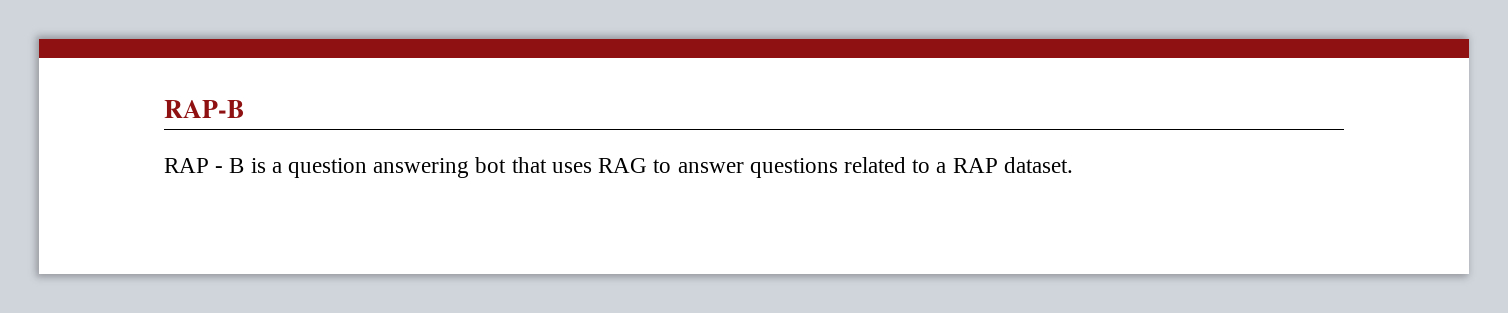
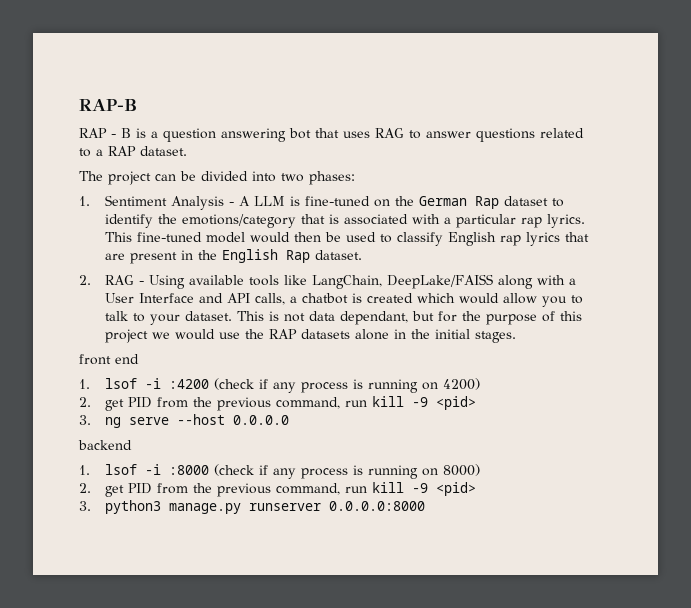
(1073, 165) none -> [79,171,355,185] [79,195,564,210] [104,214,585,228] [104,232,589,246] [104,249,362,264] [79,274,576,289] [104,293,583,307] [104,311,582,325] [104,329,516,343] [79,354,139,365] [79,378,480,393] [79,396,476,411] [79,414,289,428] [78,440,132,450] [79,464,480,479] [79,482,476,497] [79,500,425,514] // The project can be divided into two phases: // 1. Sentiment Analysis - A LLM is fine-tuned on the German Rap dataset to identify the emotions/category that is associated with a particular rap lyrics. This fine-tuned model would then be used to classify English rap lyrics that are present in the English Rap dataset. // 2. RAG - Using available tools like LangChain, DeepLake/FAISS along with a User Interface and API calls, a chatbot is created which would allow you to talk to your dataset. This is not data dependant, but for the purpose of this project we would use the RAP datasets alone in the initial stages. // front end // 1. lsof -i :4200 (check if any process is running on 4200) // 2. get PID from the previous command, run kill -9 <pid> // 3. ng serve --host 0.0.0.0 // backend // 1. lsof -i :8000 (check if any process is running on 8000) // 2. get PID from the previous command, run kill -9 <pid> // 3. python3 manage.py runserver 0.0.0.0:8000

